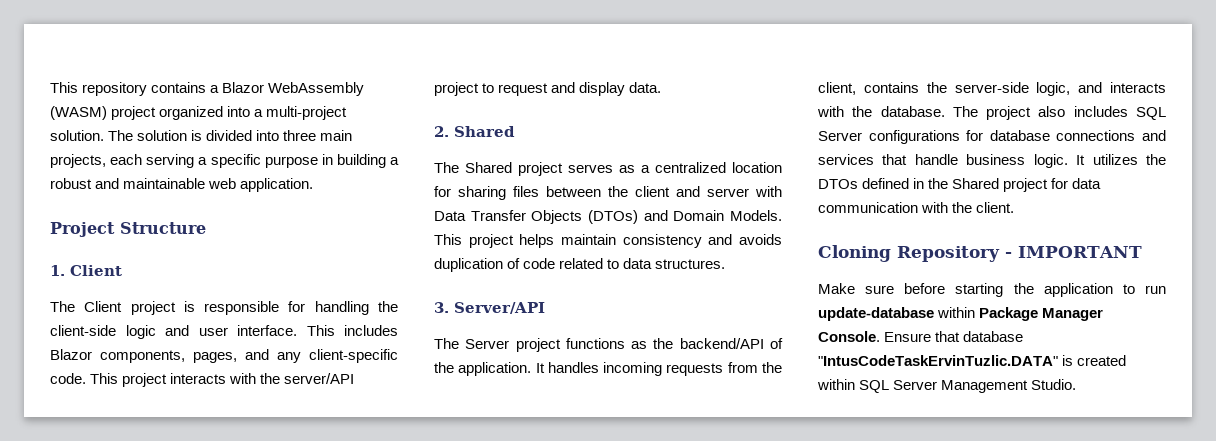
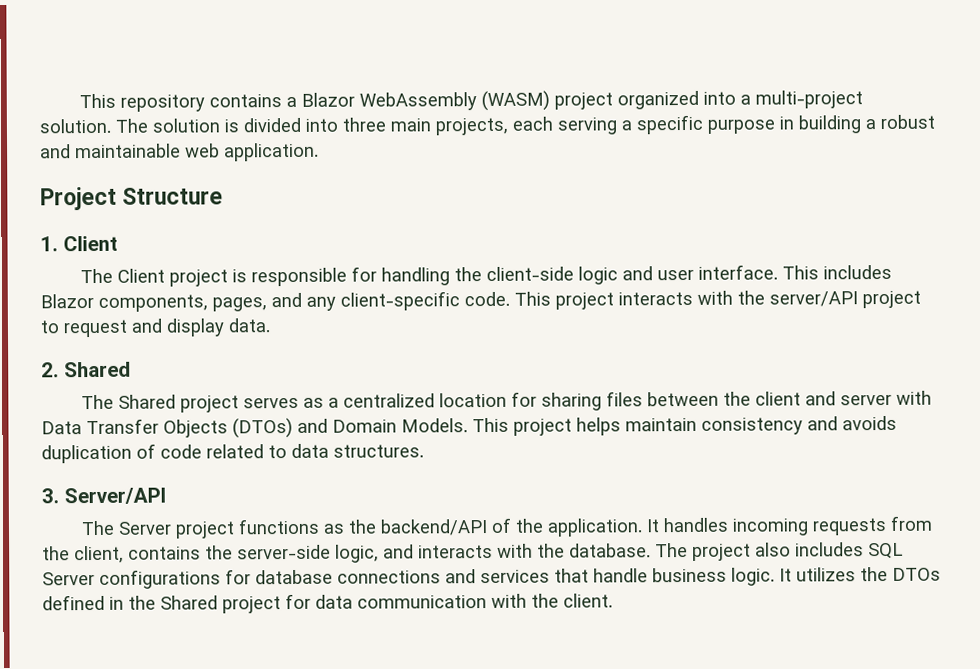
[818,245,1142,262] [818,283,1166,297] [818,307,1104,321] [818,331,1024,342] [818,355,1127,366] [817,379,1077,393] // Cloning Repository - IMPORTANT // Make sure before starting the application to run update-database within Package Manager Console. Ensure that database "IntusCodeTaskErvinTuzlic.DATA" is created within SQL Server Management Studio. -> (613, 600) none

